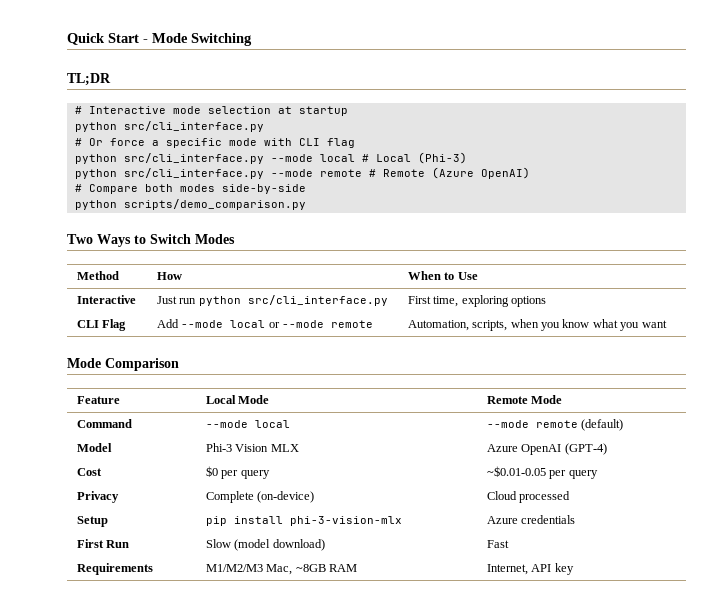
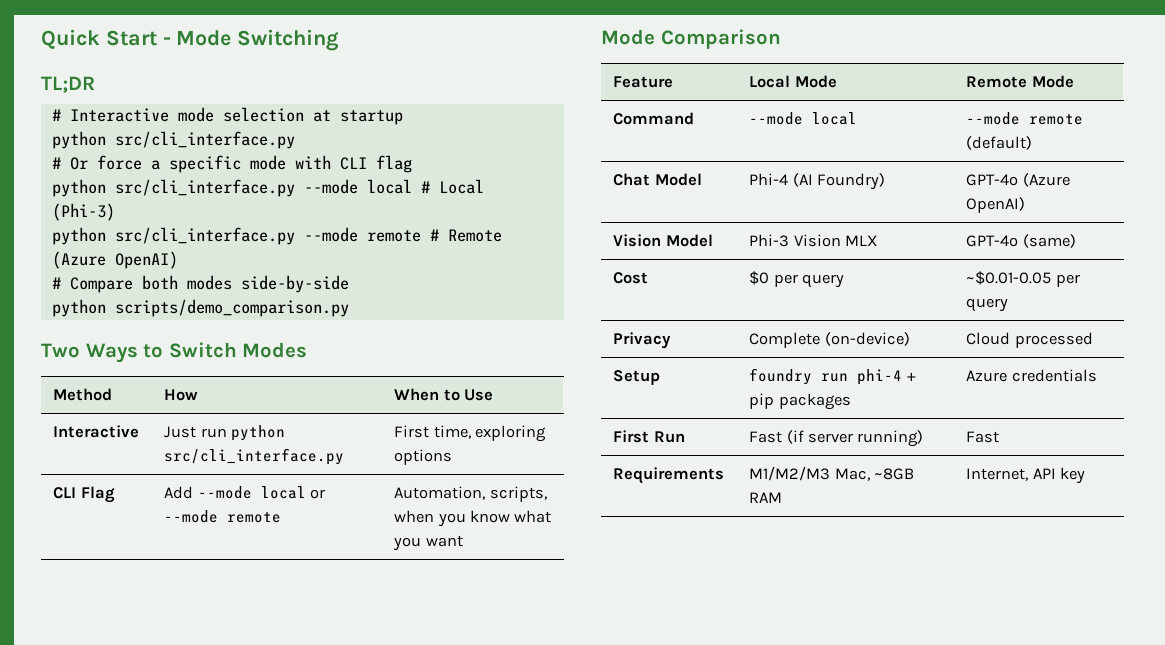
(624, 425) none -> [613,173,702,186] [749,173,886,190] [966,173,1070,187] [966,197,1026,213] [613,234,662,247] Chat Model | Phi-4 (AI Foundry) | GPT-4o (Azure OpenAI) // Vision
[486,443,607,455] Azure OpenAI (GPT-4) -> [966,234,1076,248] GPT-4o (same)
[205,516,402,526] pip install phi-3-vision-mlx -> [749,368,916,385] [749,393,851,410] foundry run phi-4 + pip packages
[205,539,325,551] Slow (model download) -> [749,430,924,447] Fast (if server running)

